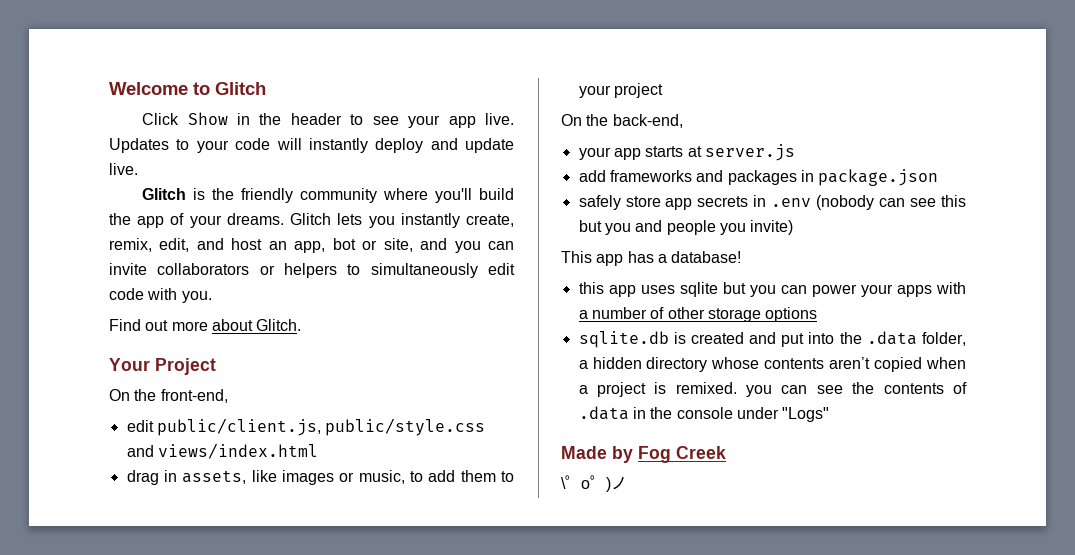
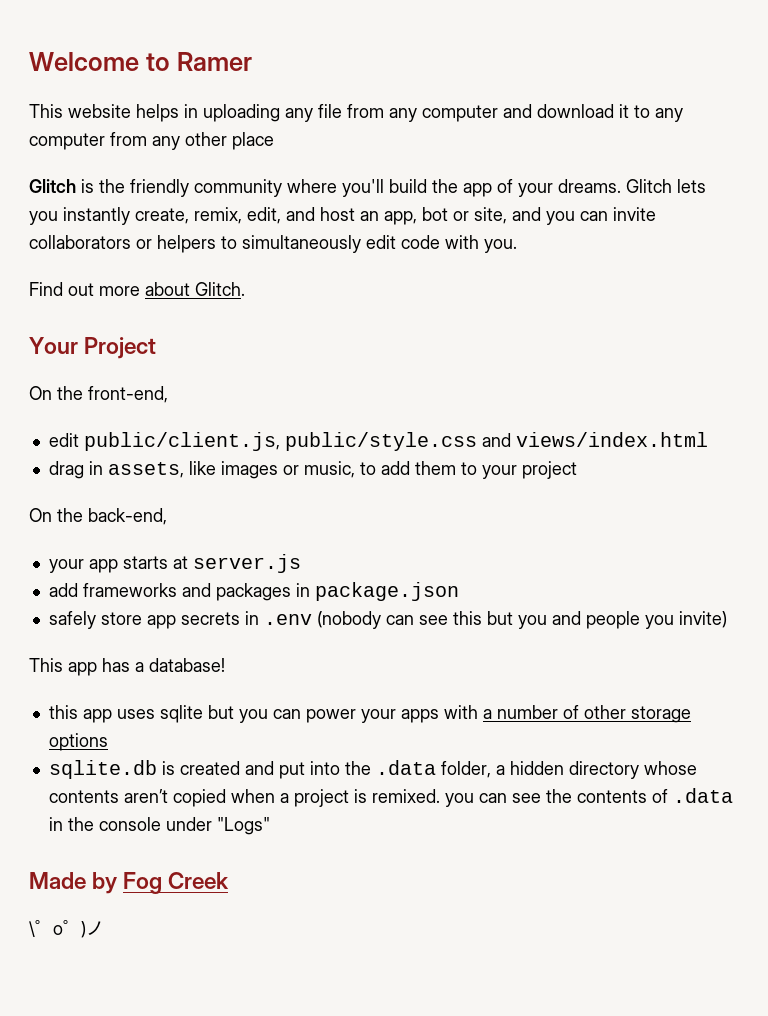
[215,82,266,95] [142,112,514,128] [109,138,514,153] [109,163,138,175] Glitch // Click Show in the header to see your app live. Updates to your code will instantly deploy and update live. -> [176,52,252,71] [29,104,683,122] [29,132,274,150] Ramer // This website helps in uploading any file from any computer and download it to any computer from any other place

